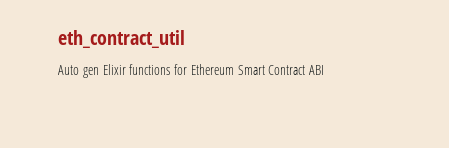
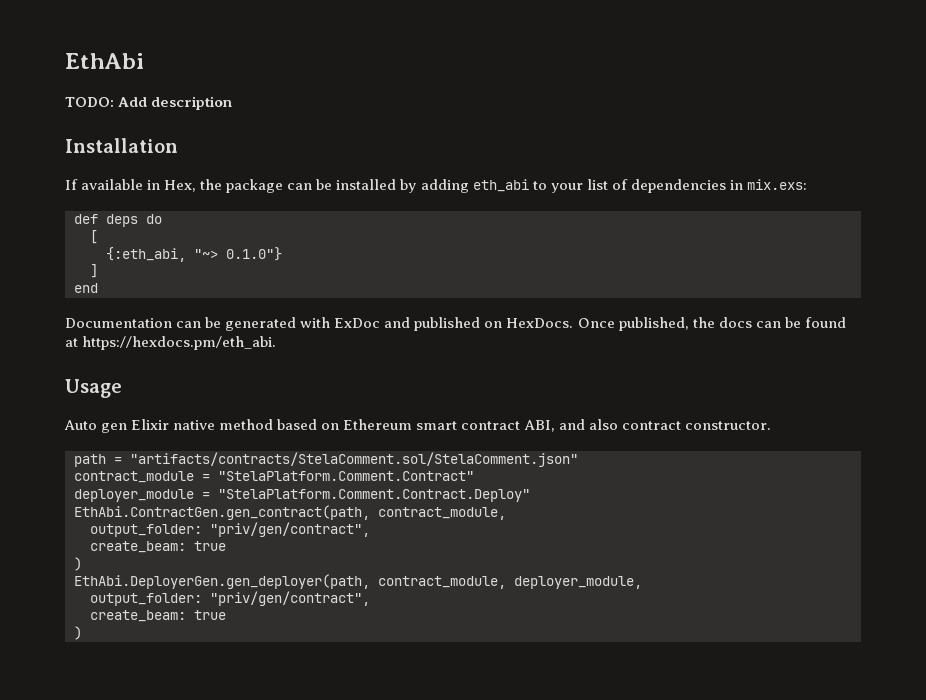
[58,30,185,48] [58,64,325,78] eth_contract_util // Auto gen Elixir functions for Ethereum Smart Contract ABI -> [65,53,144,69] [65,96,233,110] [65,138,178,153] [65,179,807,193] [74,214,162,227] [90,230,98,244] [106,247,282,262] [90,264,98,278] [74,283,98,293] [65,317,846,331] [65,336,277,350] [65,379,122,398] [64,419,771,433] [74,452,578,467] [74,471,474,483] [74,489,530,502] [74,505,506,520] [90,522,370,537] [90,541,226,553] [74,557,82,571] [74,574,642,589] [90,591,370,606] [90,610,226,622] [74,626,82,640] EthAbi // TODO: Add description // Installation // If available in Hex, the package can be installed by adding eth_abi to your list of dependencies in mix.exs: // def deps do // [ // {:eth_abi, "~> 0.1.0"} // ] // end // Documentation can be generated with ExDoc and published on HexDocs. Once published, the docs can be found at https://hexdocs.pm/eth_abi. // Usage // Auto gen Elixir native method based on Ethereum smart contract ABI, and also contract constructor. // path = "artifacts/contracts/StelaComment.sol/StelaComment.json" // contract_module = "StelaPlatform.Comment.Contract" // deployer_module = "StelaPlatform.Comment.Contract.Deploy" // EthAbi.ContractGen.gen_contract(path, contract_module, // output_folder: "priv/gen/contract", // create_beam: true // ) // EthAbi.DeployerGen.gen_deployer(path, contract_module, deployer_module, // output_folder: "priv/gen/contract", // create_beam: true // )

